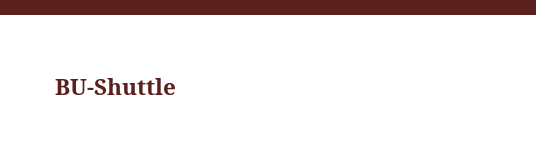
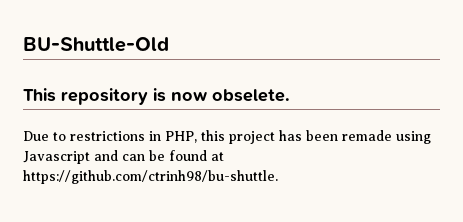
[55,78,176,95] BU-Shuttle -> [23,37,169,52] [23,88,290,105] [23,130,431,144] [23,150,224,164] [23,170,278,184] BU-Shuttle-Old // This repository is now obselete. // Due to restrictions in PHP, this project has been remade using Javascript and can be found at https://github.com/ctrinh98/bu-shuttle.

